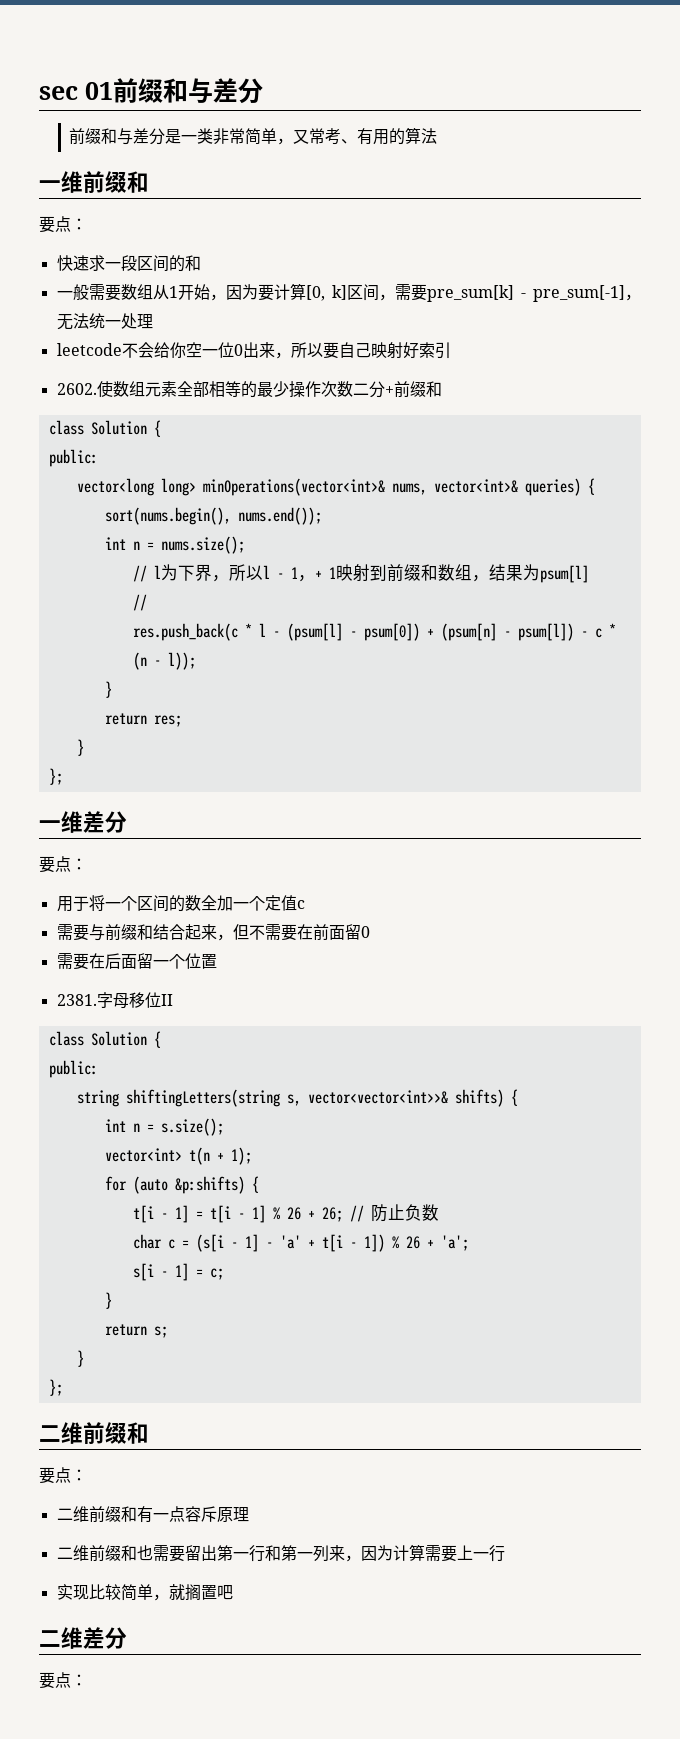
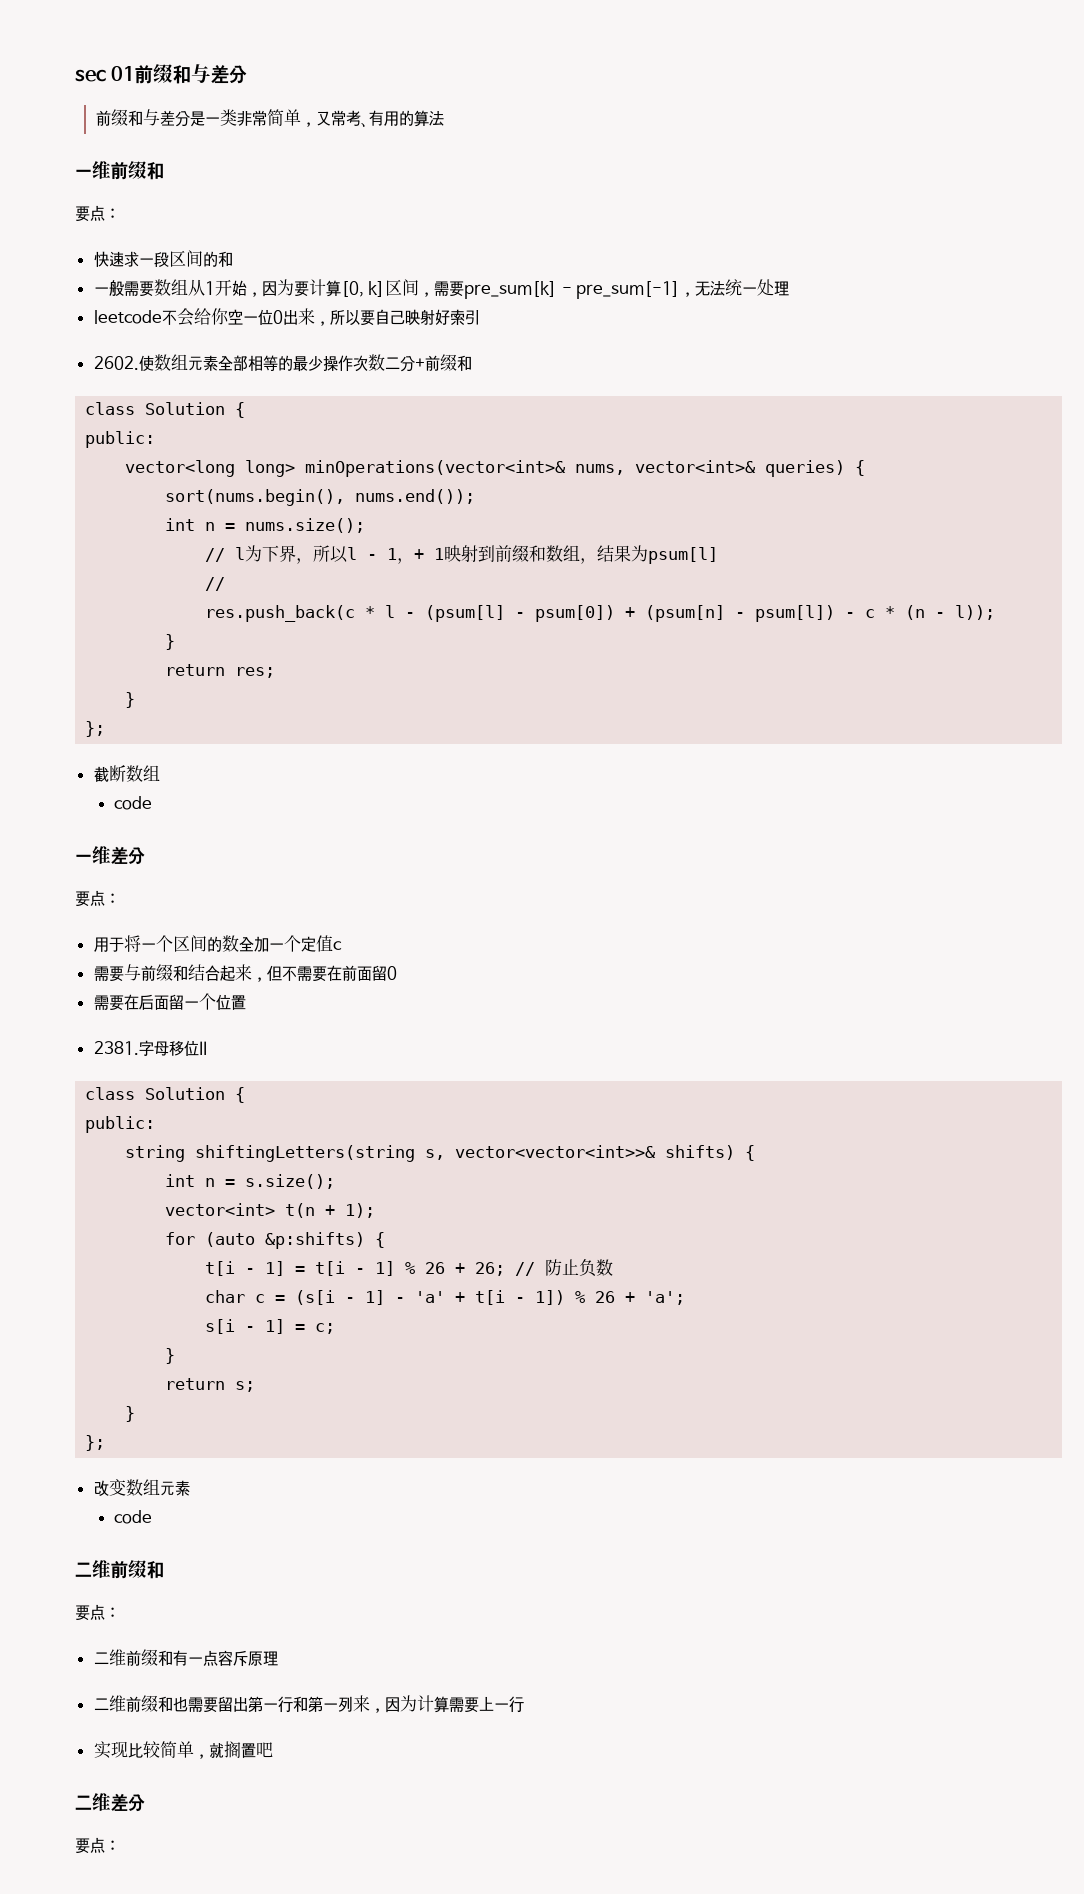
(63, 776) none -> [93,765,160,782] [114,796,153,810] // 截断数组 // code
(63, 1387) none -> [93,1479,190,1496] [114,1510,153,1524] // 改变数组元素 // code

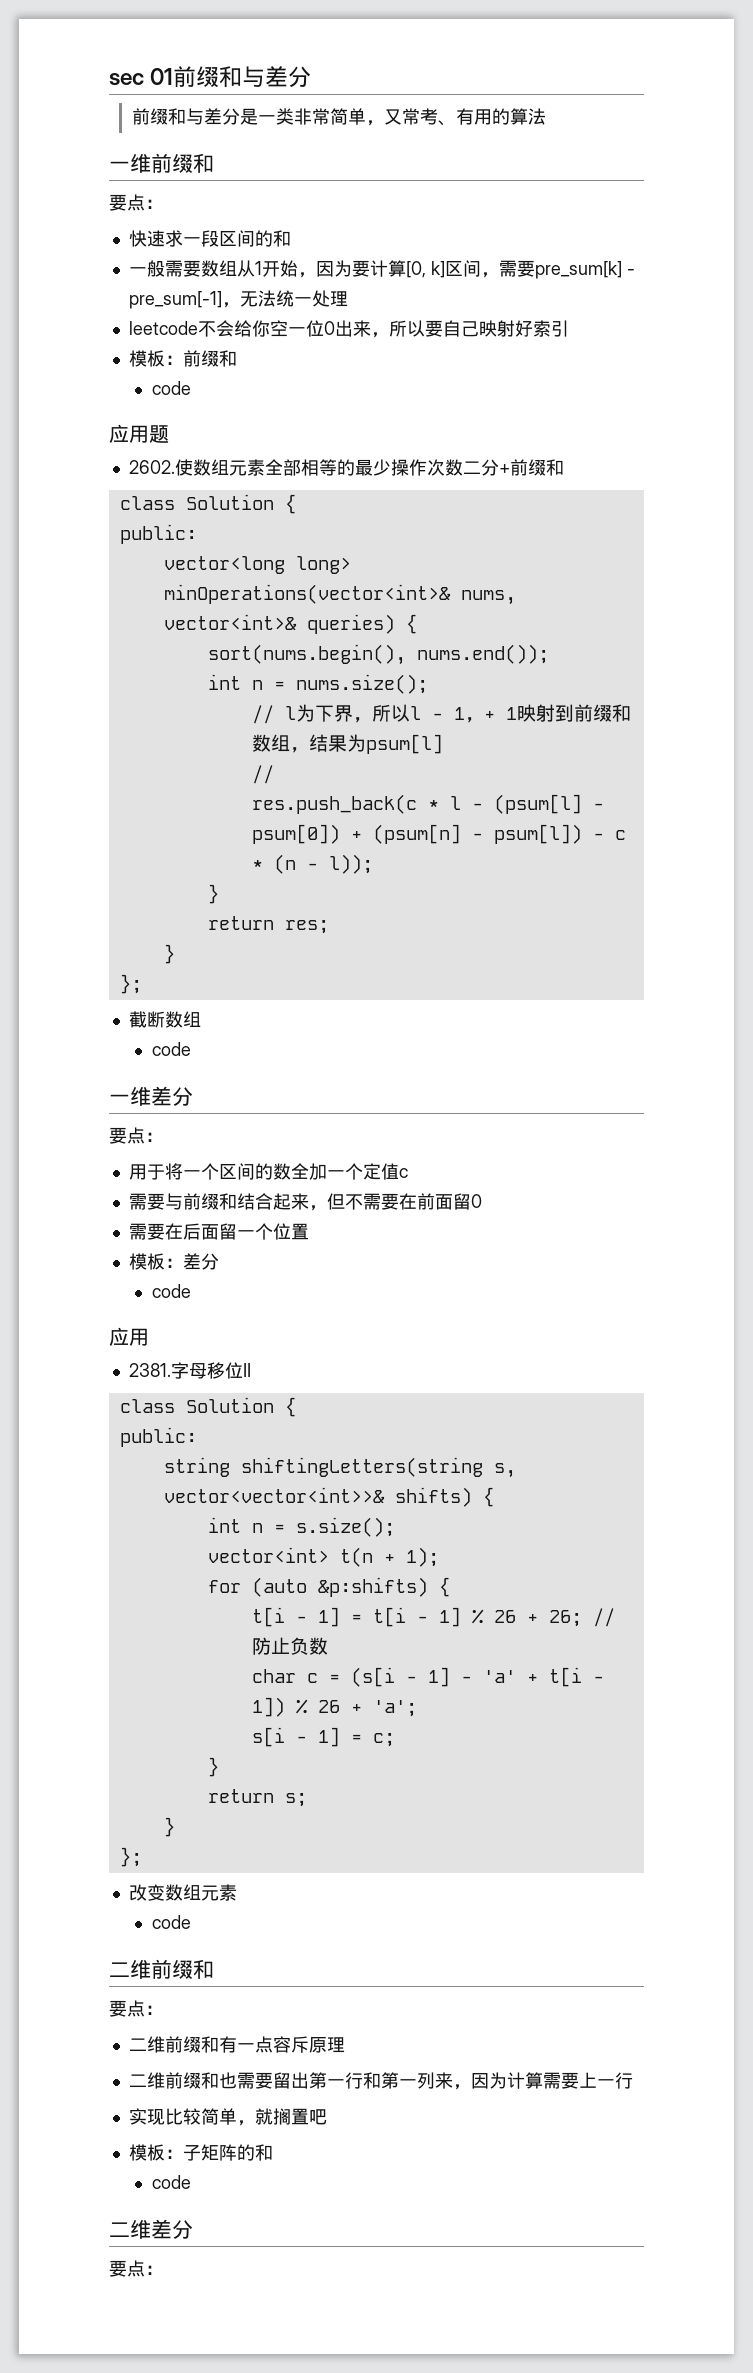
(480, 317) none -> [128,350,237,367] [151,381,191,395] [109,424,169,443] // 模板：前缀和 // code // 应用题
(246, 1002) none -> [128,1253,219,1270] [151,1284,191,1298] [109,1327,149,1346] // 模板：差分 // code // 应用
(273, 1750) none -> [128,2144,273,2161] [151,2175,191,2189] // 模板：子矩阵的和 // code

